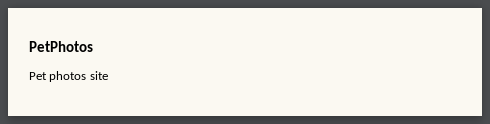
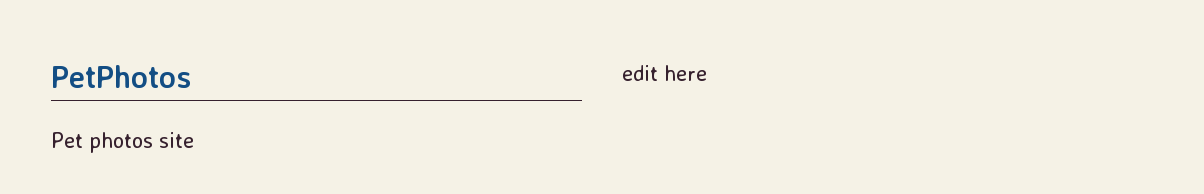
(108, 75) none -> [622,65,707,81] // edit here

